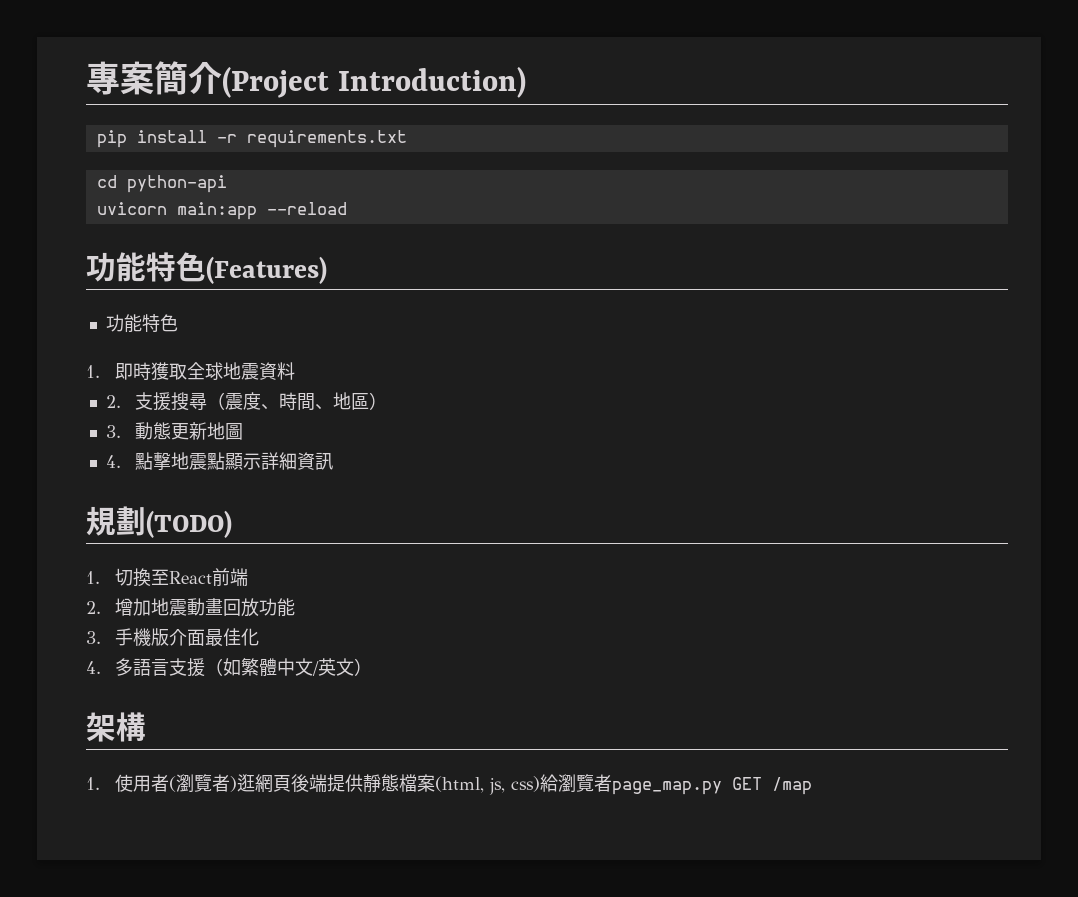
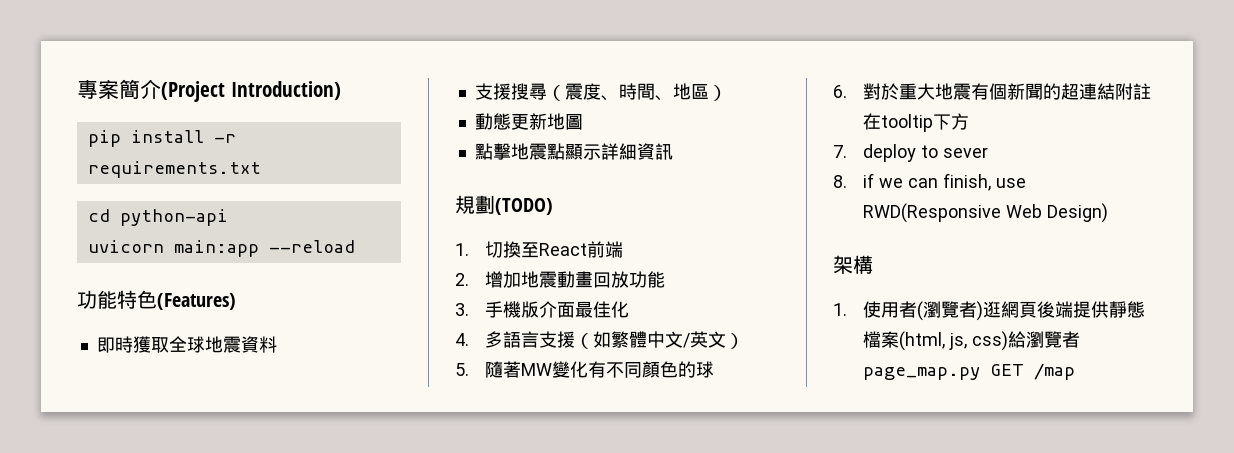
[105,314,178,333] [86,365,100,378] 功能特色 // 1. -> (236, 301) none
[105,395,121,408] 2. -> (277, 344) none
[105,425,121,438] 3. -> (727, 93) none
[105,455,121,468] 4. -> (583, 122) none
(373, 667) none -> [455,361,715,378] [833,83,1152,100] [863,113,970,132] [833,144,989,162] [833,173,1026,191] [863,203,1109,223] // 5.隨著MW變化有不同顏色的球 // 6.對於重大地震有個新聞的超連結附註在tooltip下方 // 7. deploy to sever // 8. if we can finish, use RWD(Responsive Web Design)

